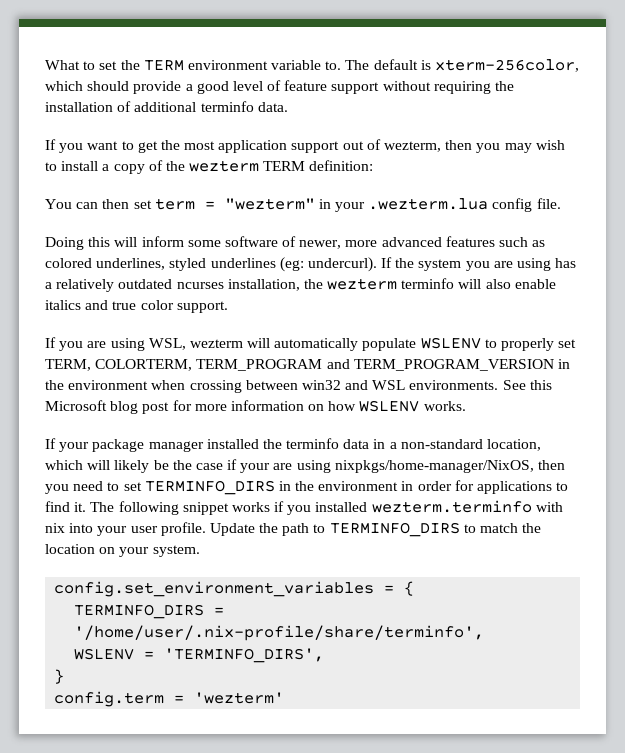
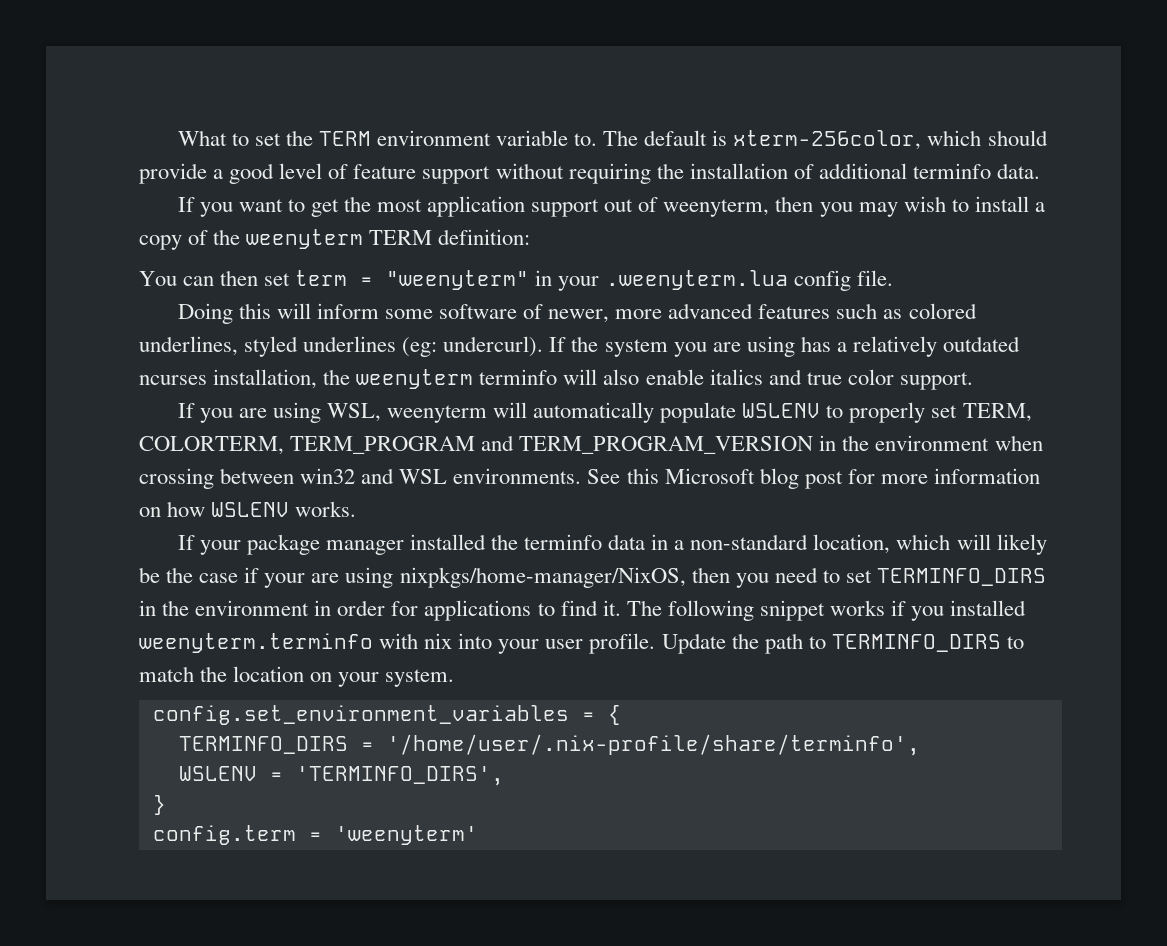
[384,141,442,152] wezterm, -> [663,199,770,217] weenyterm,
[189,160,260,172] wezterm -> [246,229,364,249] weenyterm
[224,198,315,210] "wezterm" -> [386,270,530,290] "weenyterm"
[368,198,489,210] .wezterm.lua -> [605,270,788,290] .weenyterm.lua
[327,278,398,290] wezterm -> [356,369,474,389] weenyterm
[189,339,243,348] wezterm -> [386,405,487,423] weenyterm
[371,500,532,513] wezterm.terminfo -> [139,633,373,653] weenyterm.terminfo
[194,692,285,704] 'wezterm' -> [334,825,478,845] 'weenyterm'

